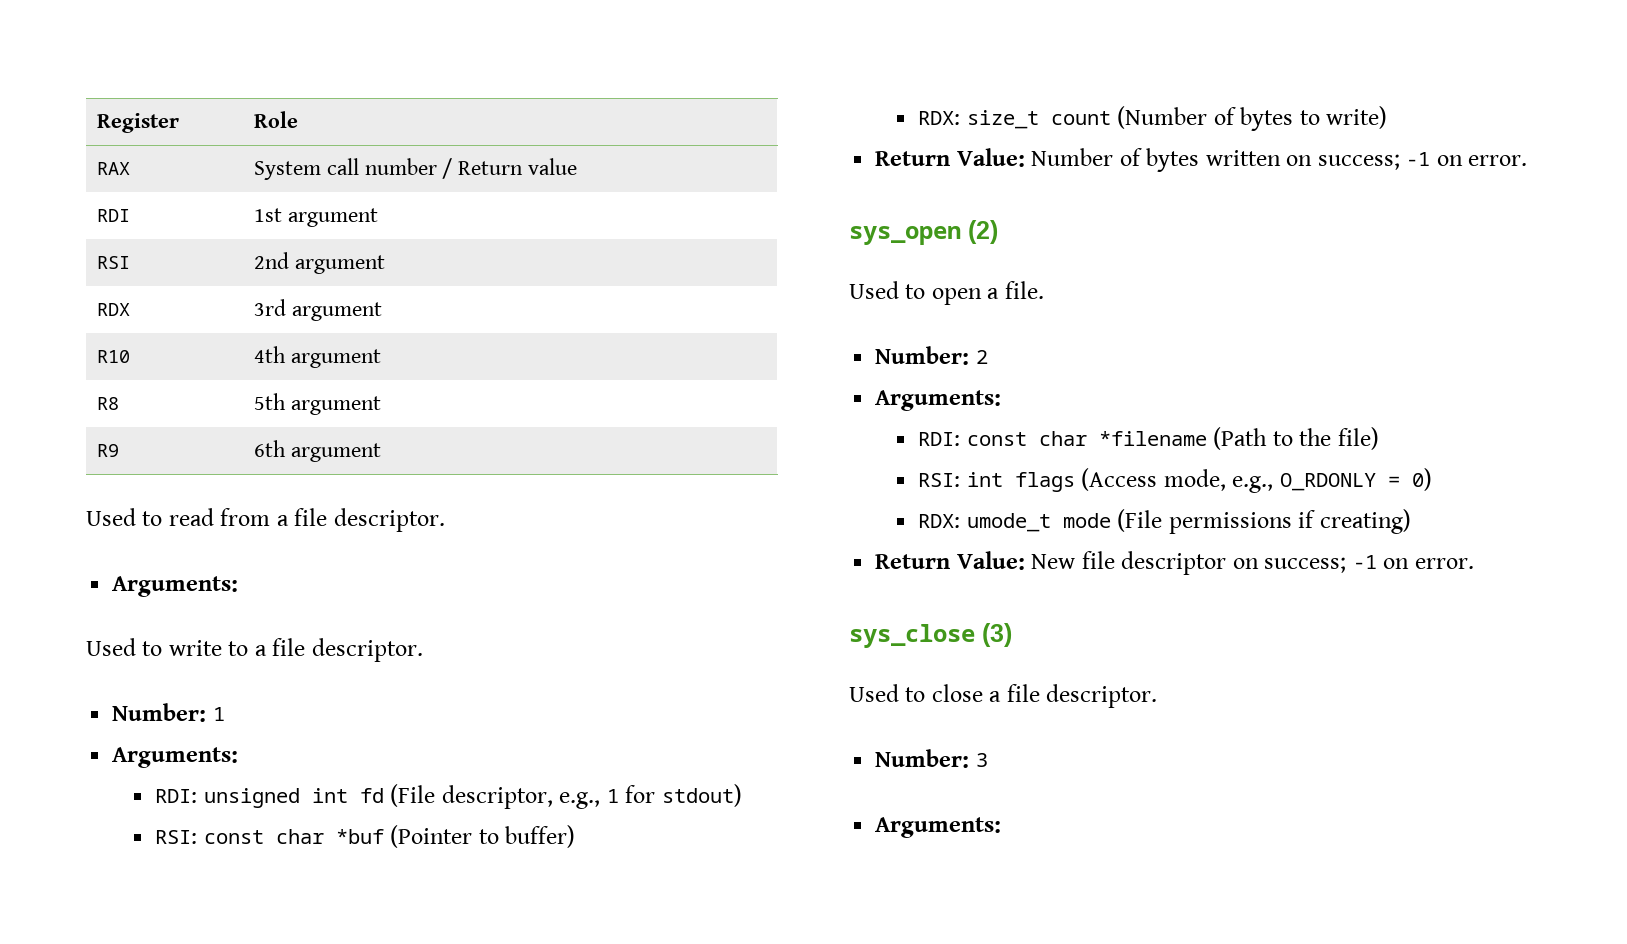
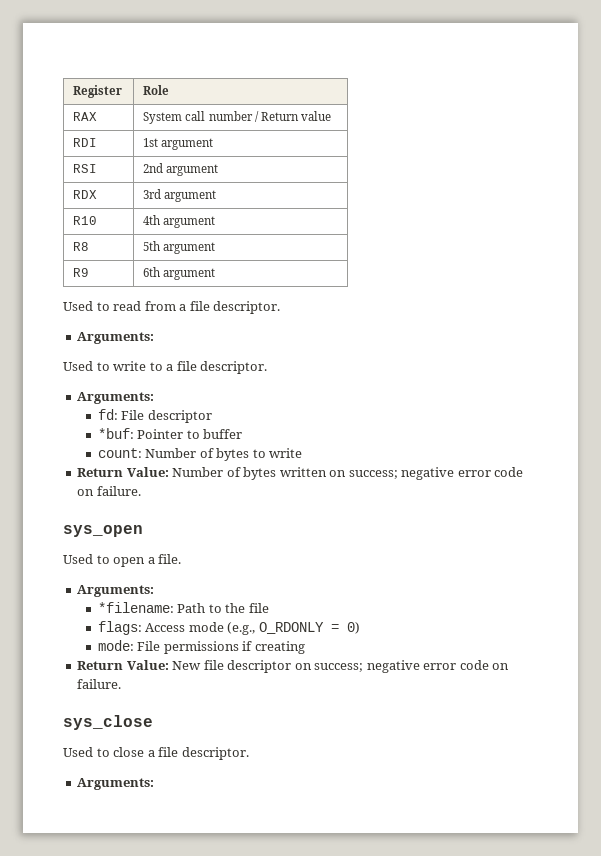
[112,703,225,722] [112,747,239,768] [155,784,742,809] [155,825,576,848] [918,106,1208,129] // Number: 1 // Arguments: // RDI: unsigned int fd (File descriptor, e.g., 1 for stdout) // RSI: const char *buf (Pointer to buffer) // RDX: size_t count (Number -> [77,392,155,404] [97,409,212,423] [97,428,243,439] [97,448,197,458] // Arguments: // fd: File descriptor // *buf: Pointer to buffer // count: Number
[1326,106,1388,129] write) -> [269,448,303,458] write
[1406,152,1528,166] -1 on error. -> [401,467,524,480] [77,486,141,496] negative error code on failure.
[968,220,998,244] (2) -> (143, 531) none
[875,346,988,365] [875,390,1002,411] [918,427,1379,450] [918,468,1274,493] // Number: 2 // Arguments: // RDI: const char *filename (Path to the file) // RSI: int flags (Access mode, e.g., -> [77,585,155,597] [97,602,269,613] [97,621,256,635] // Arguments: // *filename: Path to the file // flags: Access mode (e.g.,
[918,509,1163,532] RDX: umode_t mode (File -> [97,640,161,651] mode: File
[1319,509,1411,534] creating) -> [254,641,305,654] creating
[1352,555,1474,569] -1 on error. -> [366,660,510,673] [77,679,122,689] negative error code on failure.
[982,623,1012,647] (3) -> (153, 722) none
[875,749,988,768] // Number: 3 -> (249, 753) none

